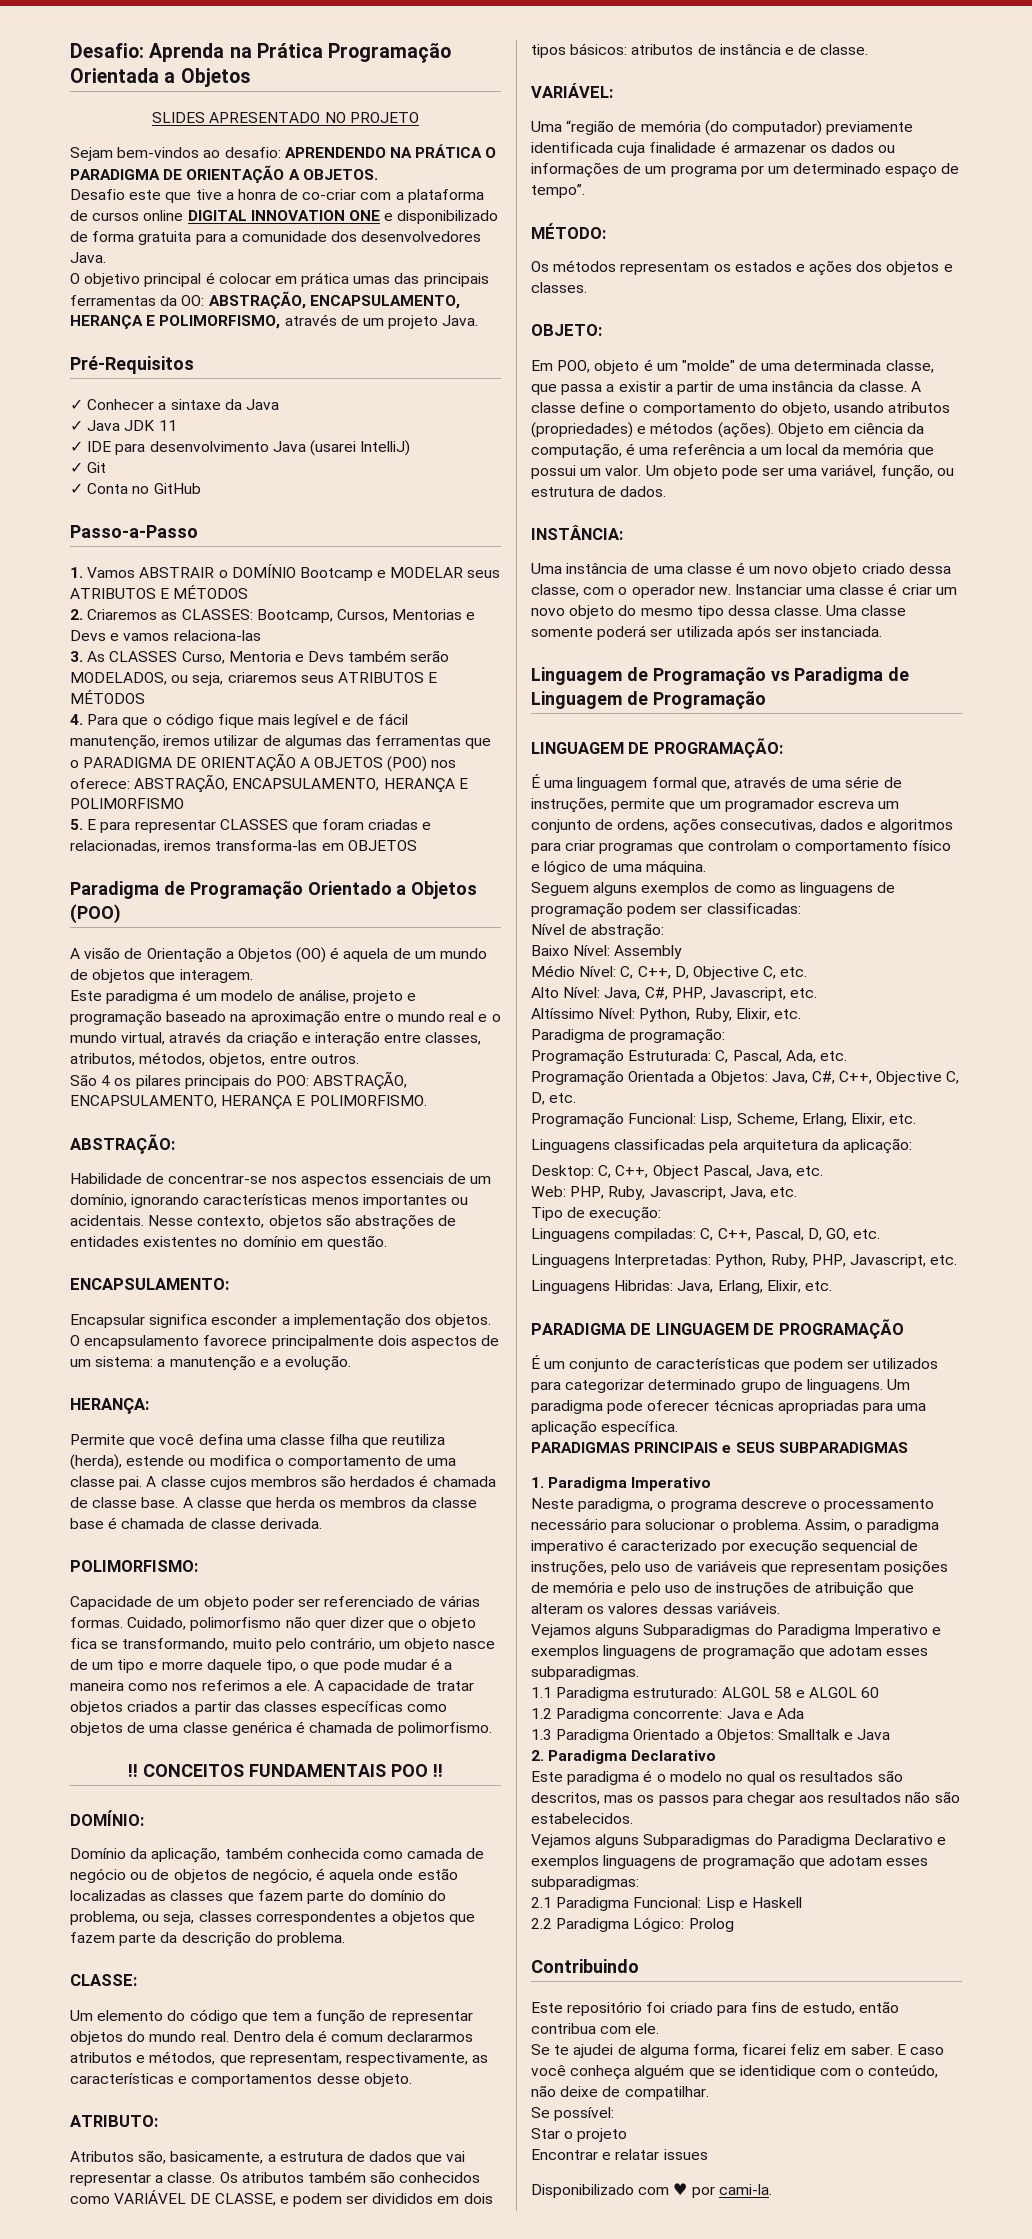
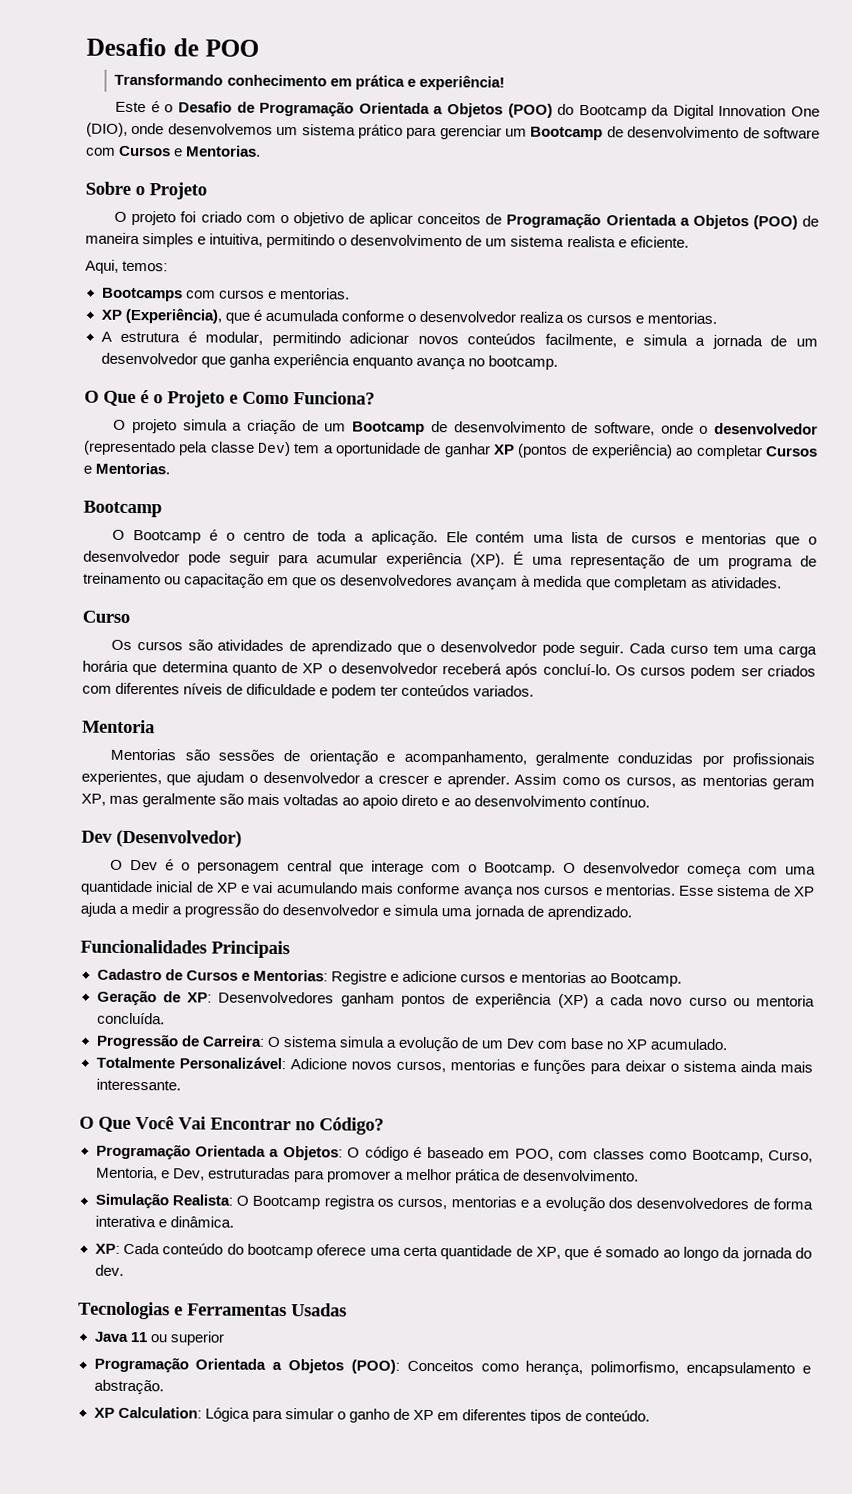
[70,43,452,63] [70,68,251,87] [152,112,419,123] [70,144,497,161] [70,165,378,183] [70,189,484,203] [70,210,499,224] [70,231,482,245] [70,252,106,263] [70,272,489,287] [70,291,460,309] [70,314,479,329] [70,356,194,374] [70,399,279,410] [70,420,177,431] [70,440,411,456] [70,462,107,473] [70,483,201,494] [70,525,198,538] [70,564,501,581] [70,585,249,599] [70,609,476,623] [70,630,261,641] [70,650,450,664] [70,672,438,686] [70,690,145,704] [70,713,408,728] [70,734,492,750] [70,753,457,772] [70,774,468,793] [70,798,184,809] [70,819,432,833] [70,840,417,853] [70,881,478,899] [70,904,121,924] [70,947,488,963] [70,969,253,983] [70,989,417,1004] [70,1010,501,1026] [70,1031,482,1047] [70,1052,359,1067] [70,1071,408,1090] [70,1095,427,1110] [70,1134,175,1154] [70,1173,492,1187] [70,1194,468,1208] [70,1214,457,1230] [70,1235,387,1250] [70,1278,229,1290] [70,1313,492,1329] [70,1335,500,1349] [70,1355,352,1371] [70,1398,149,1414] [70,1434,446,1448] [70,1454,457,1470] [70,1475,496,1490] [70,1497,477,1511] [70,1517,322,1529] [70,1560,198,1572] [70,1595,481,1610] [70,1616,477,1631] [70,1637,496,1652] [70,1658,453,1673] [70,1680,474,1694] [70,1701,448,1715] [70,1721,493,1736] [128,1764,443,1777] [70,1810,144,1826] [70,1847,485,1863] [70,1868,458,1883] [70,1890,447,1904] [70,1911,476,1925] [70,1931,345,1947] [70,1974,137,1986] [70,2009,473,2025] [70,2030,474,2045] [70,2051,489,2066] [70,2073,412,2087] [70,2115,158,2127] [70,2150,466,2165] [70,2171,481,2186] [70,2190,493,2207] [531,43,869,58] [531,83,613,98] [531,120,914,136] [531,141,896,156] [531,162,960,178] [531,184,585,198] [531,223,606,239] [531,260,953,276] [531,282,587,293] [531,324,602,336] [531,359,934,374] [531,381,922,395] [531,402,951,416] [531,422,925,438] [531,443,934,459] [531,464,954,480] [531,486,667,497] [531,525,623,540] [531,562,951,577] [531,583,957,598] [531,605,907,619] [531,625,883,640] [531,667,910,685] [531,691,766,709] [531,738,783,758] [531,774,902,791] [531,797,900,813] [531,818,954,834] [531,840,952,854] [531,860,706,875] [531,882,896,896] [531,902,801,918] [531,923,665,939] [531,945,683,959] [531,965,808,980] [531,987,818,1001] [531,1008,801,1022] [531,1028,726,1044] [531,1049,847,1065] [531,1070,960,1086] [531,1092,577,1105] [531,1112,917,1128] [531,1138,912,1154] [531,1165,824,1179] [531,1186,797,1200] [531,1206,662,1222] [531,1228,881,1242] [531,1254,958,1268] [531,1280,832,1294] [531,1319,904,1339] [531,1355,939,1372] [531,1379,911,1393] [531,1399,927,1414] [531,1420,679,1436] [531,1442,908,1453] [531,1477,712,1491] [531,1498,935,1512] [531,1518,940,1533] [531,1539,919,1555] [531,1560,949,1576] [531,1581,914,1597] [531,1602,780,1614] [531,1624,942,1638] [531,1644,929,1660] [531,1666,639,1680] [531,1687,880,1701] [531,1708,804,1722] [531,1729,891,1743] [531,1750,717,1764] [531,1770,903,1785] [531,1791,960,1806] [531,1813,633,1824] [531,1834,947,1848] [531,1854,929,1870] [531,1876,639,1890] [531,1897,802,1911] [531,1917,734,1932] [531,1959,639,1973] [531,2001,900,2016] [531,2023,660,2034] [531,2044,945,2058] [531,2064,939,2080] [531,2085,709,2100] [531,2107,615,2121] [531,2128,628,2142] [531,2149,708,2160] [531,2183,772,2198] Desafio: Aprenda na Prática Programação Orientada a Objetos // SLIDES APRESENTADO NO PROJETO // Sejam bem-vindos ao desafio: APRENDENDO NA PRÁTICA O PARADIGMA DE ORIENTAÇÃO A OBJETOS. // Desafio este que tive a honra de co-criar com a plataforma de cursos online DIGITAL INNOVATION ONE e disponibilizado de forma gratuita para a comunidade dos desenvolvedores Java. // O objetivo principal é colocar em prática umas das principais ferramentas da OO: ABSTRAÇÃO, ENCAPSULAMENTO, HERANÇA E POLIMORFISMO, através de um projeto Java. // Pré-Requisitos // ✓ Conhecer a sintaxe da Java // ✓ Java JDK 11 // ✓ IDE para desenvolvimento Java (usarei IntelliJ) // ✓ Git // ✓ Conta no GitHub // Passo-a-Passo // 1. Vamos ABSTRAIR o DOMÍNIO Bootcamp e MODELAR seus ATRIBUTOS E MÉTODOS // 2. Criaremos as CLASSES: Bootcamp, Cursos, Mentorias e Devs e vamos relaciona-las // 3. As CLASSES Curso, Mentoria e Devs também serão MODELADOS, ou seja, criaremos seus ATRIBUTOS E MÉTODOS // 4. Para que o código fique mais legível e de fácil manutenção, iremos utilizar de algumas das ferramentas que o PARADIGMA DE ORIENTAÇÃO A OBJETOS (POO) nos oferece: ABSTRAÇÃO, ENCAPSULAMENTO, HERANÇA E POLIMORFISMO // 5. E para representar CLASSES que foram criadas e relacionadas, iremos transforma-las em OBJETOS // Paradigma de Programação Orientado a Objetos (POO) // A visão de Orientação a Objetos (OO) é aquela de um mundo de objetos que interagem. // Este paradigma é um modelo de análise, projeto e programação baseado na aproximação entre o mundo real e o mundo virtual, através da criação e interação entre classes, atributos, métodos, objetos, entre outros. // São 4 os pilares principais do POO: ABSTRAÇÃO, ENCAPSULAMENTO, HERANÇA E POLIMORFISMO. // ABSTRAÇÃO: // Habilidade de concentrar-se nos aspectos essenciais de um domínio, ignorando características menos importantes ou acidentais. Nesse contexto, objetos são abstrações de entidades existentes no domínio em questão. // ENCAPSULAMENTO: // Encapsular significa esconder a implementação dos objetos. O encapsulamento favorece principalmente dois aspectos de um sistema: a manutenção e a evolução. // HERANÇA: // Permite que você defina uma classe filha que reutiliza (herda), estende ou modifica o comportamento de uma classe pai. A classe cujos membros são herdados é chamada de classe base. A classe que herda os membros da classe base é chamada de classe derivada. // POLIMORFISMO: // Capacidade de um objeto poder ser referenciado de várias formas. Cuidado, polimorfismo não quer dizer que o objeto fica se transformando, muito pelo contrário, um objeto nasce de um tipo e morre daquele tipo, o que pode mudar é a maneira como nos referimos a ele. A capacidade de tratar objetos criados a partir das classes específicas como objetos de uma classe genérica é chamada de polimorfismo. // ‼ CONCEITOS FUNDAMENTAIS POO ‼ // DOMÍNIO: // Domínio da aplicação, também conhecida como camada de negócio ou de objetos de negócio, é aquela onde estão localizadas as classes que fazem parte do domínio do problema, ou seja, classes correspondentes a objetos que fazem parte da descrição do problema. // CLASSE: // Um elemento do código que tem a função de representar objetos do mundo real. Dentro dela é comum declararmos atributos e métodos, que representam, respectivamente, as características e comportamentos desse objeto. // ATRIBUTO: // Atributos são, basicamente, a estrutura de dados que vai representar a classe. Os atributos também são conhecidos como VARIÁVEL DE CLASSE, e podem ser divididos em dois tipos básicos: atributos de instância e de classe. // VARIÁVEL: // Uma “região de memória (do computador) previamente identificada cuja finalidade é armazenar os dados ou informações de um programa por um determinado espaço de tempo”. // MÉTODO: // Os métodos representam os estados e ações dos objetos e classes. // OBJETO: // Em POO, objeto é um "molde" de uma determinada classe, que passa a existir a partir de uma instância da classe. A classe define o comportamento do objeto, usando atributos (propriedades) e métodos (ações). Objeto em ciência da computação, é uma referência a um local da memória que possui um valor. Um objeto pode ser uma variável, função, ou estrutura de dados. // INSTÂNCIA: // Uma instância de uma classe é um novo objeto criado dessa classe, com o operador new. Instanciar uma classe é criar um novo objeto do mesmo tipo dessa classe. Uma classe somente poderá ser utilizada após ser instanciada. // Linguagem de Programação vs Paradigma de Linguagem de Programação // LINGUAGEM DE PROGRAMAÇÃO: // É uma linguagem formal que, através de uma série de instruções, permite que um programador escreva um conjunto de ordens, ações consecutivas, dados e algoritmos para criar programas que controlam o comportamento físico e lógico de uma máquina. // Seguem alguns exemplos de como as linguagens de programação podem ser classificadas: // Nível de abstração: // Baixo Nível: Assembly // Médio Nível: C, C++, D, Objective C, etc. // Alto Nível: Java, C#, PHP, Javascript, etc. // Altíssimo Nível: Python, Ruby, Elixir, etc. // Paradigma de programação: // Programação Estruturada: C, Pascal, Ada, etc. // Programação Orientada a Objetos: Java, C#, C++, Objective C, D, etc. // Programação Funcional: Lisp, Scheme, Erlang, Elixir, etc. // Linguagens classificadas pela arquitetura da aplicação: // Desktop: C, C++, Object Pascal, Java, etc. // Web: PHP, Ruby, Javascript, Java, etc. // Tipo de execução: // Linguagens compiladas: C, C++, Pascal, D, GO, etc. // Linguagens Interpretadas: Python, Ruby, PHP, Javascript, etc. // Linguagens Hibridas: Java, Erlang, Elixir, etc. // PARADIGMA DE LINGUAGEM DE PROGRAMAÇÃO // É um conjunto de características que podem ser utilizados para categorizar determinado grupo de linguagens. Um paradigma pode oferecer técnicas apropriadas para uma aplicação específica. // PARADIGMAS PRINCIPAIS e SEUS SUBPARADIGMAS // 1. Paradigma Imperativo // Neste paradigma, o programa descreve o processamento necessário para solucionar o problema. Assim, o paradigma imperativo é caracterizado por execução sequencial de instruções, pelo uso de variáveis que representam posições de memória e pelo uso de instruções de atribuição que alteram os valores dessas variáveis. // Vejamos alguns Subparadigmas do Paradigma Imperativo e exemplos linguagens de programação que adotam esses subparadigmas. // 1.1 Paradigma estruturado: ALGOL 58 e ALGOL 60 // 1.2 Paradigma concorrente: Java e Ada // 1.3 Paradigma Orientado a Objetos: Smalltalk e Java // 2. Paradigma Declarativo // Este paradigma é o modelo no qual os resultados são descritos, mas os passos para chegar aos resultados não são estabelecidos. // Vejamos alguns Subparadigmas do Paradigma Declarativo e exemplos linguagens de programação que adotam esses subparadigmas: // 2.1 Paradigma Funcional: Lisp e Haskell // 2.2 Paradigma Lógico: Prolog // Contribuindo // Este repositório foi criado para fins de estudo, então contribua com ele. // Se te ajudei de alguma forma, ficarei feliz em saber. E caso você conheça alguém que se identidique com o conteúdo, não deixe de compatilhar. // Se possível: // Star o projeto // Encontrar e relatar issues // Disponibilizado com ♥ por cami-la. -> [86,37,259,57] [114,73,505,91] [115,100,820,119] [86,122,820,141] [86,145,262,157] [85,181,207,200] [114,210,820,230] [85,232,689,249] [85,259,169,274] [101,287,350,302] [100,307,718,324] [100,331,819,350] [100,352,558,370] [84,390,375,408] [113,418,819,436] [83,440,818,460] [83,462,171,475] [83,500,162,518] [112,529,818,548] [83,550,817,570] [83,572,782,591] [82,610,130,623] [111,639,817,658] [82,660,816,680] [82,682,535,699] [82,719,155,734] [110,748,815,768] [81,770,815,790] [81,793,650,809] [81,829,242,848] [110,859,817,878] [80,880,815,898] [80,902,632,921] [80,939,290,959] [96,968,683,987] [96,989,815,1009] [96,1012,165,1025] [95,1033,729,1052] [95,1056,814,1075] [95,1078,181,1091] [79,1116,384,1135] [95,1143,813,1164] [95,1166,639,1184] [94,1192,813,1212] [94,1215,234,1228] [94,1242,812,1262] [94,1264,124,1276] [78,1301,347,1320] [93,1331,225,1346] [93,1356,812,1377] [93,1379,164,1395] [93,1406,651,1424] Desafio de POO // Transformando conhecimento em prática e experiência! // Este é o Desafio de Programação Orientada a Objetos (POO) do Bootcamp da Digital Innovation One (DIO), onde desenvolvemos um sistema prático para gerenciar um Bootcamp de desenvolvimento de software com Cursos e Mentorias. // Sobre o Projeto // O projeto foi criado com o objetivo de aplicar conceitos de Programação Orientada a Objetos (POO) de maneira simples e intuitiva, permitindo o desenvolvimento de um sistema realista e eficiente. // Aqui, temos: // Bootcamps com cursos e mentorias. // XP (Experiência), que é acumulada conforme o desenvolvedor realiza os cursos e mentorias. // A estrutura é modular, permitindo adicionar novos conteúdos facilmente, e simula a jornada de um desenvolvedor que ganha experiência enquanto avança no bootcamp. // O Que é o Projeto e Como Funciona? // O projeto simula a criação de um Bootcamp de desenvolvimento de software, onde o desenvolvedor (representado pela classe Dev) tem a oportunidade de ganhar XP (pontos de experiência) ao completar Cursos e Mentorias. // Bootcamp // O Bootcamp é o centro de toda a aplicação. Ele contém uma lista de cursos e mentorias que o desenvolvedor pode seguir para acumular experiência (XP). É uma representação de um programa de treinamento ou capacitação em que os desenvolvedores avançam à medida que completam as atividades. // Curso // Os cursos são atividades de aprendizado que o desenvolvedor pode seguir. Cada curso tem uma carga horária que determina quanto de XP o desenvolvedor receberá após concluí-lo. Os cursos podem ser criados com diferentes níveis de dificuldade e podem ter conteúdos variados. // Mentoria // Mentorias são sessões de orientação e acompanhamento, geralmente conduzidas por profissionais experientes, que ajudam o desenvolvedor a crescer e aprender. Assim como os cursos, as mentorias geram XP, mas geralmente são mais voltadas ao apoio direto e ao desenvolvimento contínuo. // Dev (Desenvolvedor) // O Dev é o personagem central que interage com o Bootcamp. O desenvolvedor começa com uma quantidade inicial de XP e vai acumulando mais conforme avança nos cursos e mentorias. Esse sistema de XP ajuda a medir a progressão do desenvolvedor e simula uma jornada de aprendizado. // Funcionalidades Principais // Cadastro de Cursos e Mentorias: Registre e adicione cursos e mentorias ao Bootcamp. // Geração de XP: Desenvolvedores ganham pontos de experiência (XP) a cada novo curso ou mentoria concluída. // Progressão de Carreira: O sistema simula a evolução de um Dev com base no XP acumulado. // Totalmente Personalizável: Adicione novos cursos, mentorias e funções para deixar o sistema ainda mais interessante. // O Que Você Vai Encontrar no Código? // Programação Orientada a Objetos: O código é baseado em POO, com classes como Bootcamp, Curso, Mentoria, e Dev, estruturadas para promover a melhor prática de desenvolvimento. // Simulação Realista: O Bootcamp registra os cursos, mentorias e a evolução dos desenvolvedores de forma interativa e dinâmica. // XP: Cada conteúdo do bootcamp oferece uma certa quantidade de XP, que é somado ao longo da jornada do dev. // Tecnologias e Ferramentas Usadas // Java 11 ou superior // Programação Orientada a Objetos (POO): Conceitos como herança, polimorfismo, encapsulamento e abstração. // XP Calculation: Lógica para simular o ganho de XP em diferentes tipos de conteúdo.

